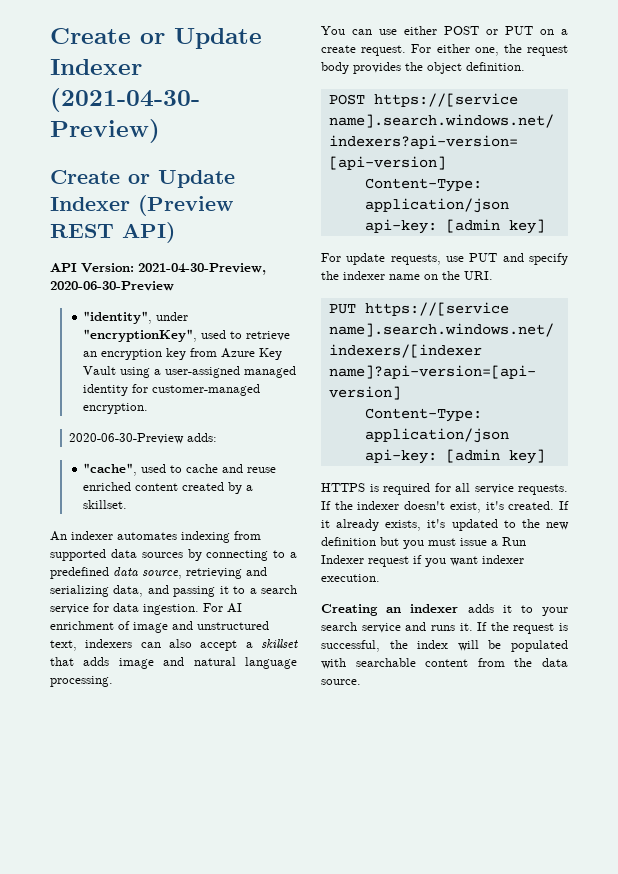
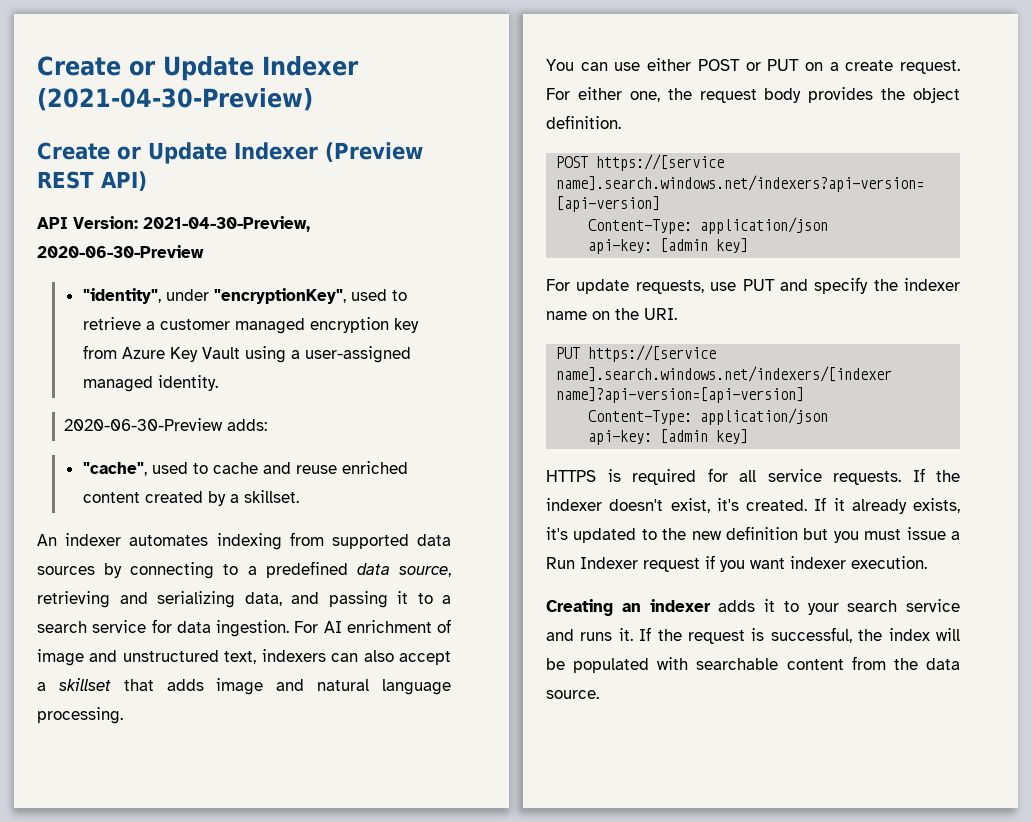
[83,351,98,357] an -> [145,318,305,334] a customer managed
[83,384,261,396] [83,403,149,414] identity for customer-managed encryption. -> [157,375,218,391] identity.

